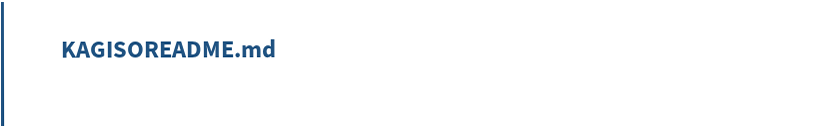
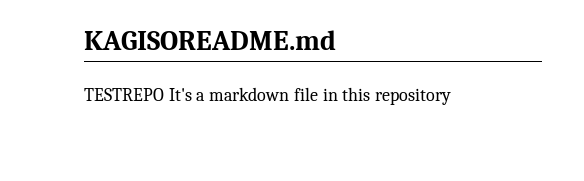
(276, 49) none -> [84,87,452,105] // TESTREPO It's a markdown file in this repository

